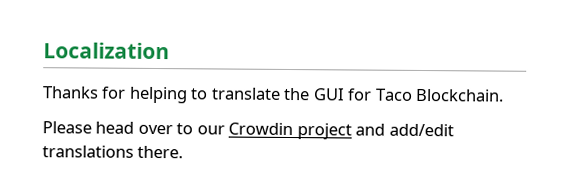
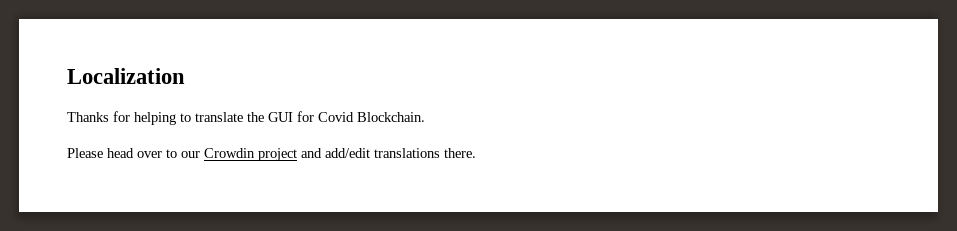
[374,88,413,101] Taco -> [318,112,354,122] Covid

